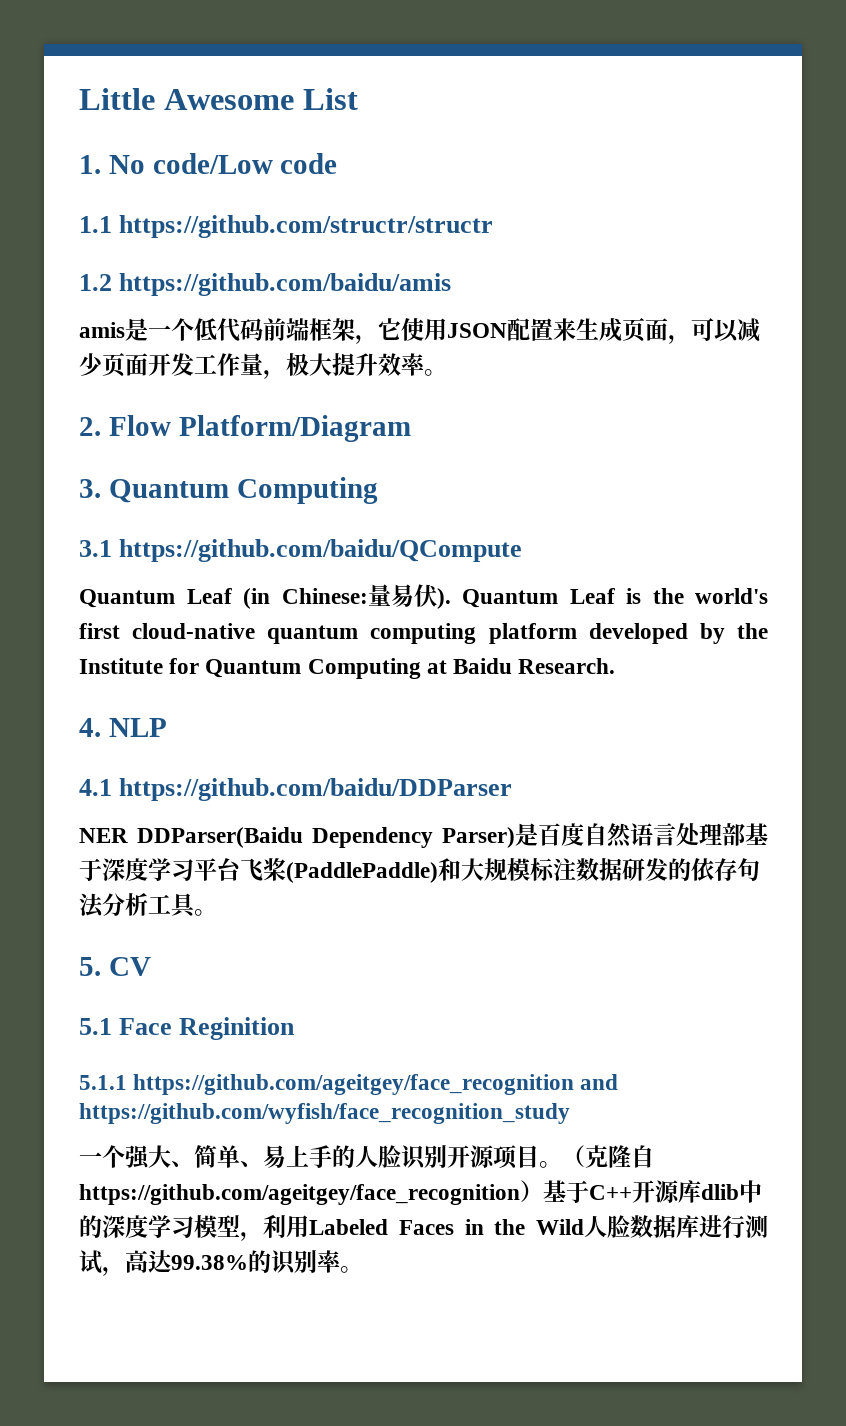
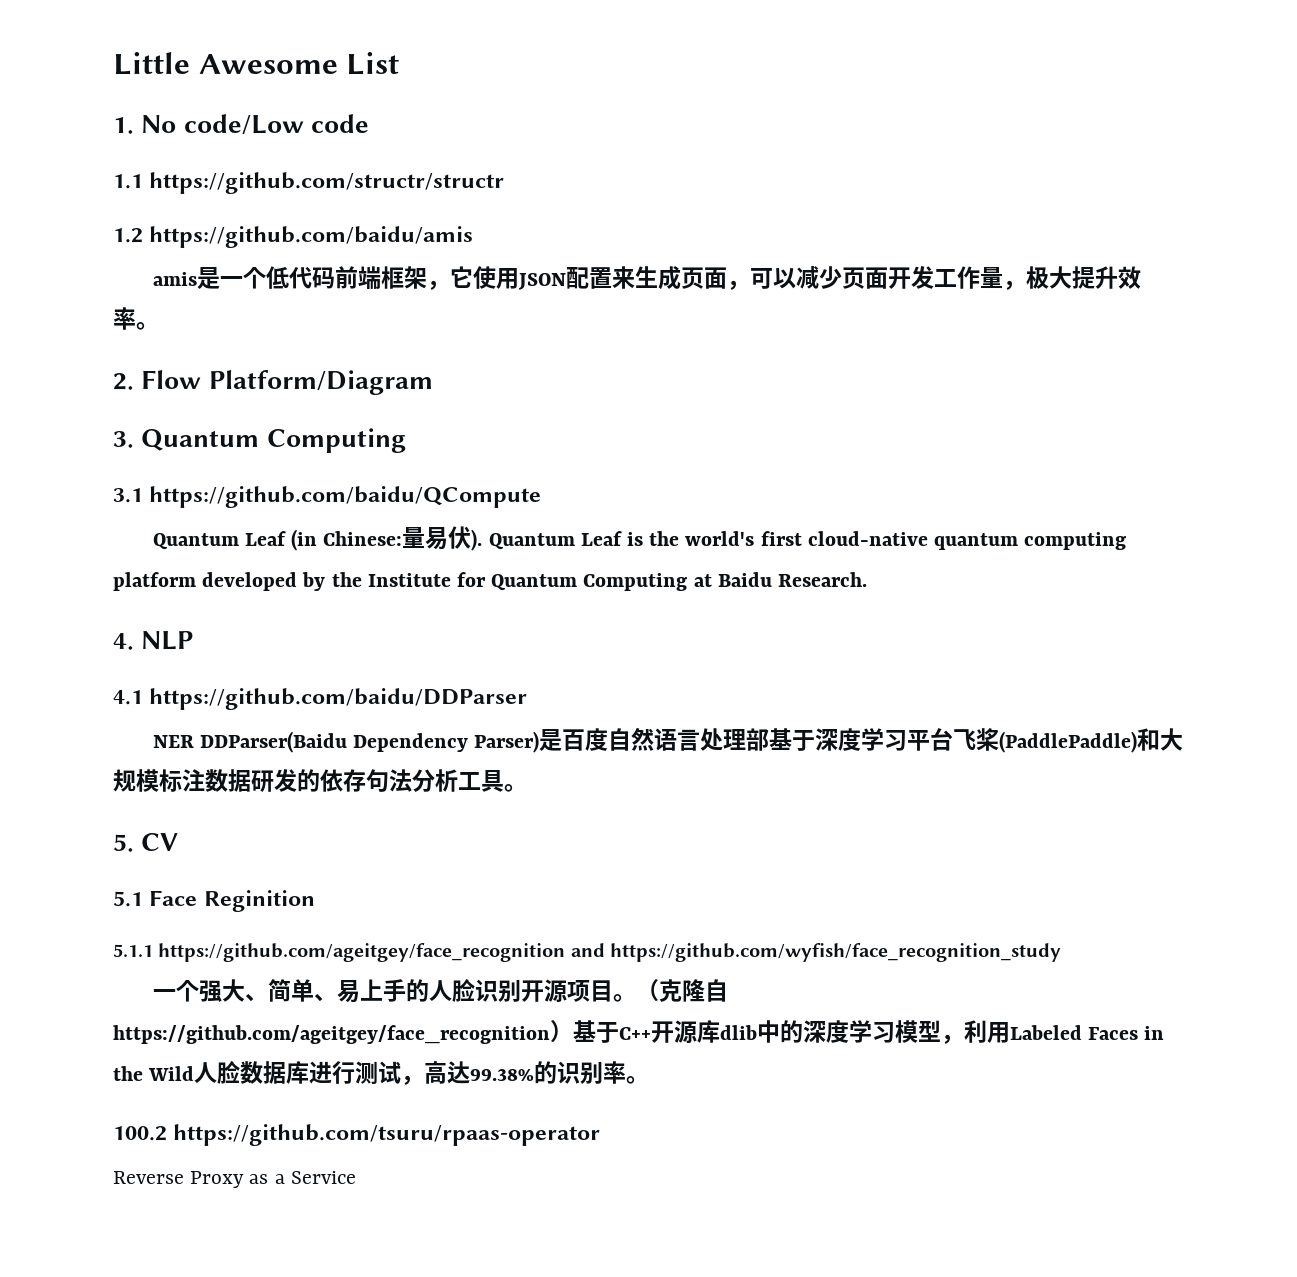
(363, 1269) none -> [113,1124,601,1146] [113,1171,356,1188] // 100.2 https://github.com/tsuru/rpaas-operator // Reverse Proxy as a Service

